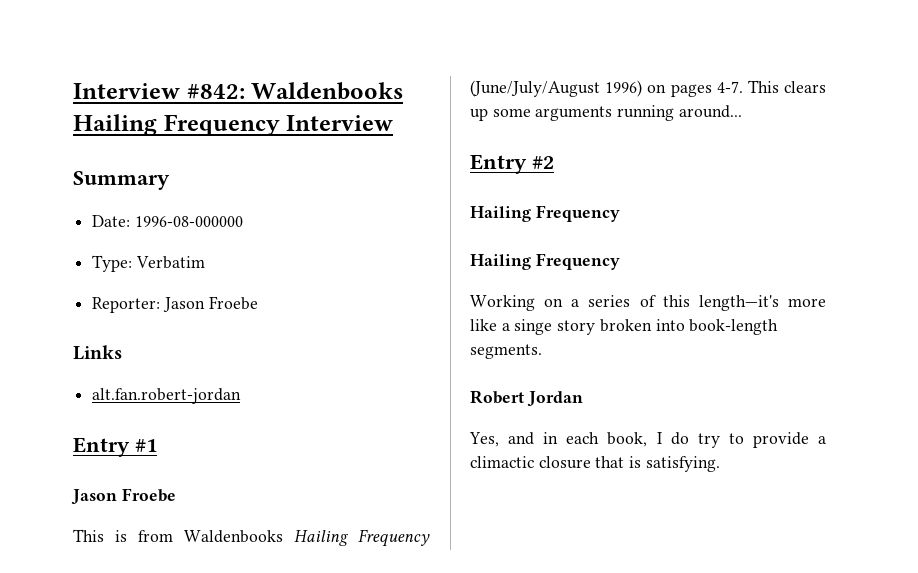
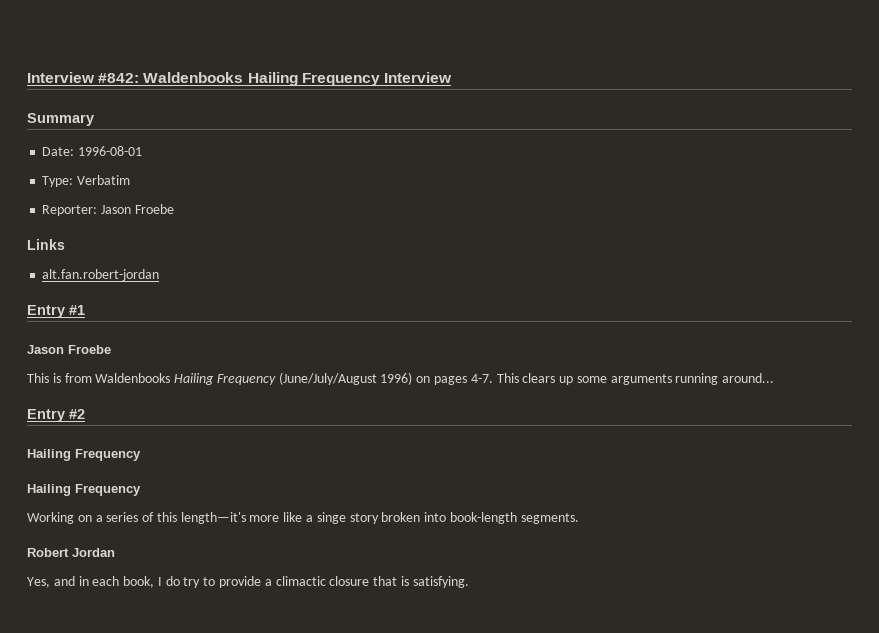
[134,216,243,227] 1996-08-000000 -> [78,146,143,156] 1996-08-01

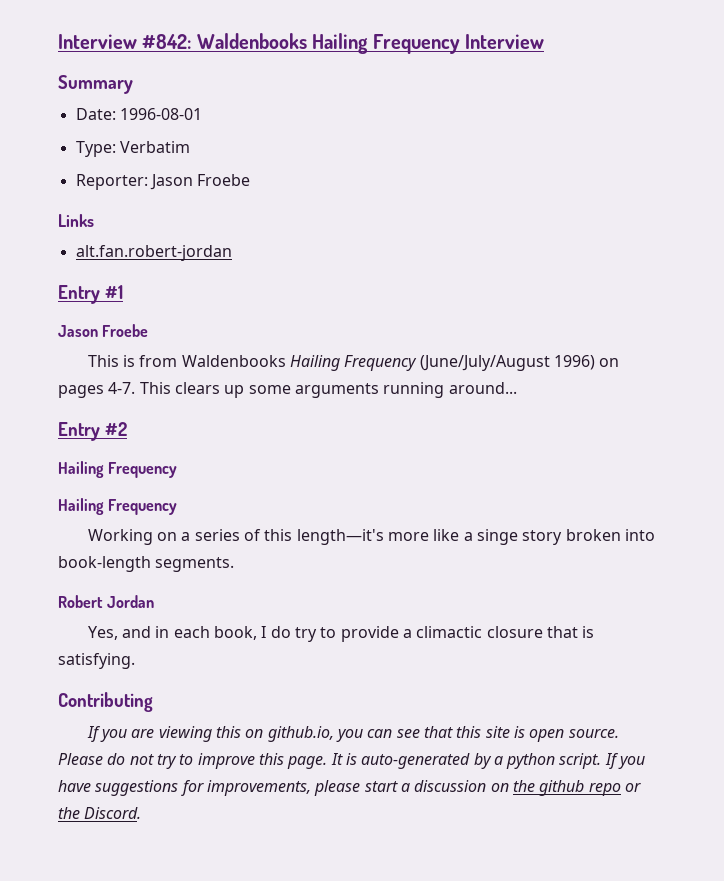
(469, 582) none -> [58,692,153,712] [86,726,619,742] [58,753,646,769] [58,780,641,796] [58,807,142,819] // Contributing // If you are viewing this on github.io, you can see that this site is open source. Please do not try to improve this page. It is auto-generated by a python script. If you have suggestions for improvements, please start a discussion on the github repo or the Discord.

